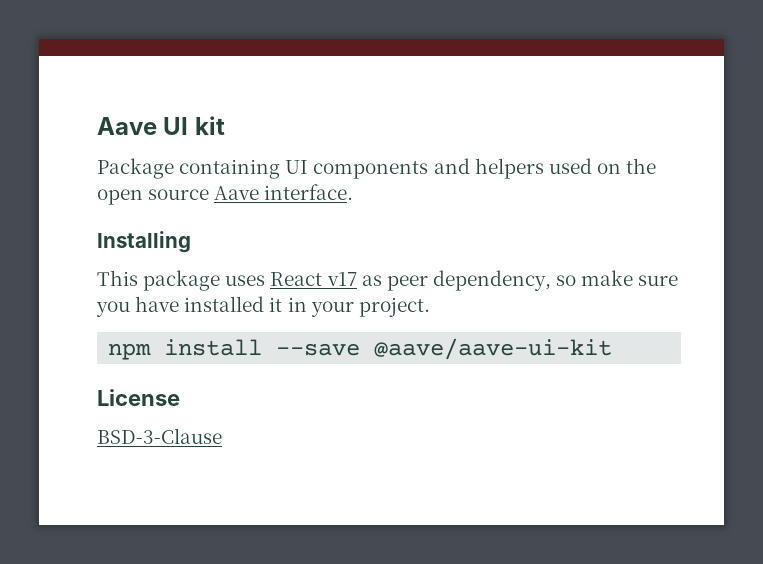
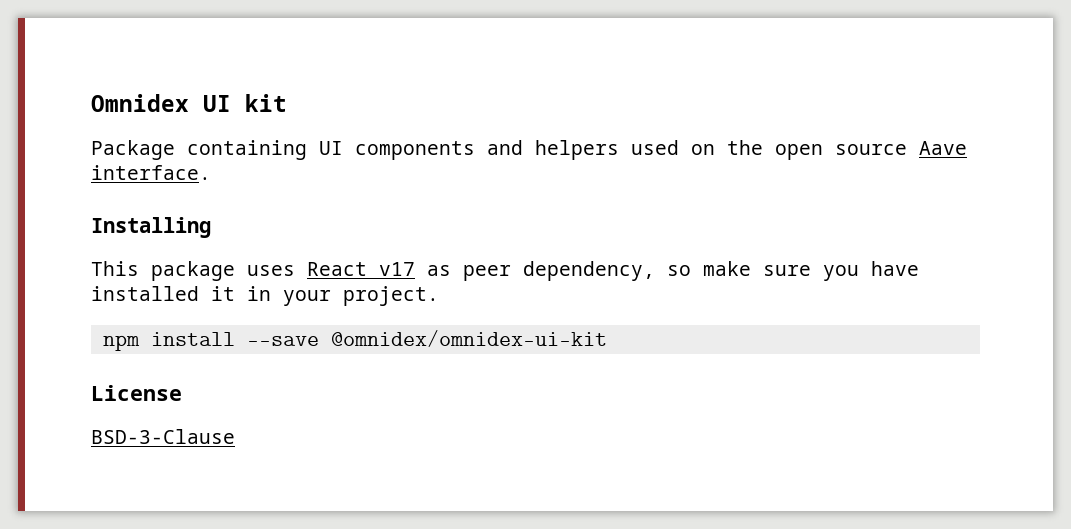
[97,117,157,135] Aave -> [91,94,189,112] Omnidex
[374,338,613,360] @aave/aave-ui-kit -> [330,330,607,347] @omnidex/omnidex-ui-kit

